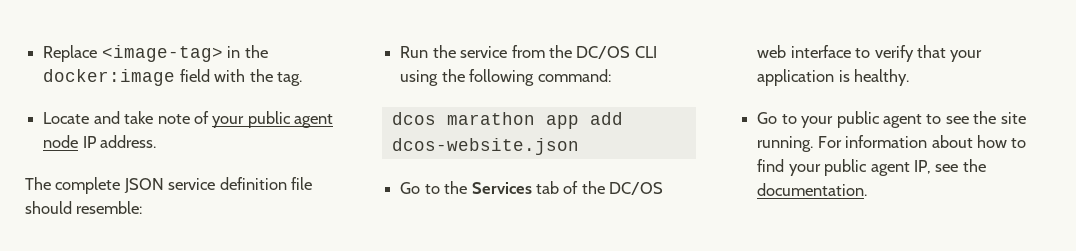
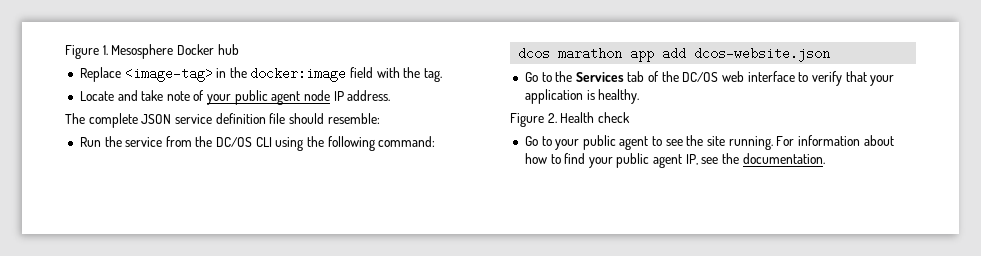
(43, 53) none -> [65,44,239,59] Figure 1. Mesosphere Docker hub //
(910, 77) none -> [510,112,630,127] // Figure 2. Health check

